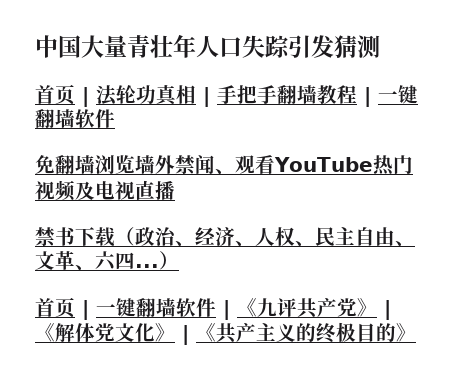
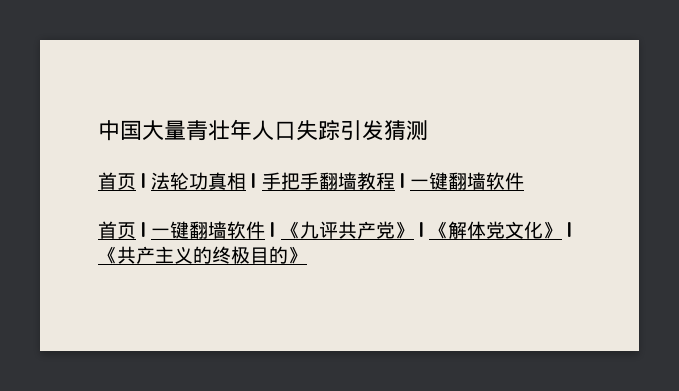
[35,155,413,176] [35,180,175,201] [35,226,415,247] [35,251,179,271] // 免翻墙浏览墙外禁闻、观看YouTube热门视频及电视直播 // 禁书下载（政治、经济、人权、民主自由、文革、六四...） -> (524, 181) none

